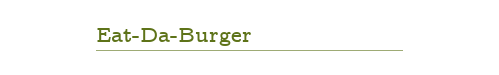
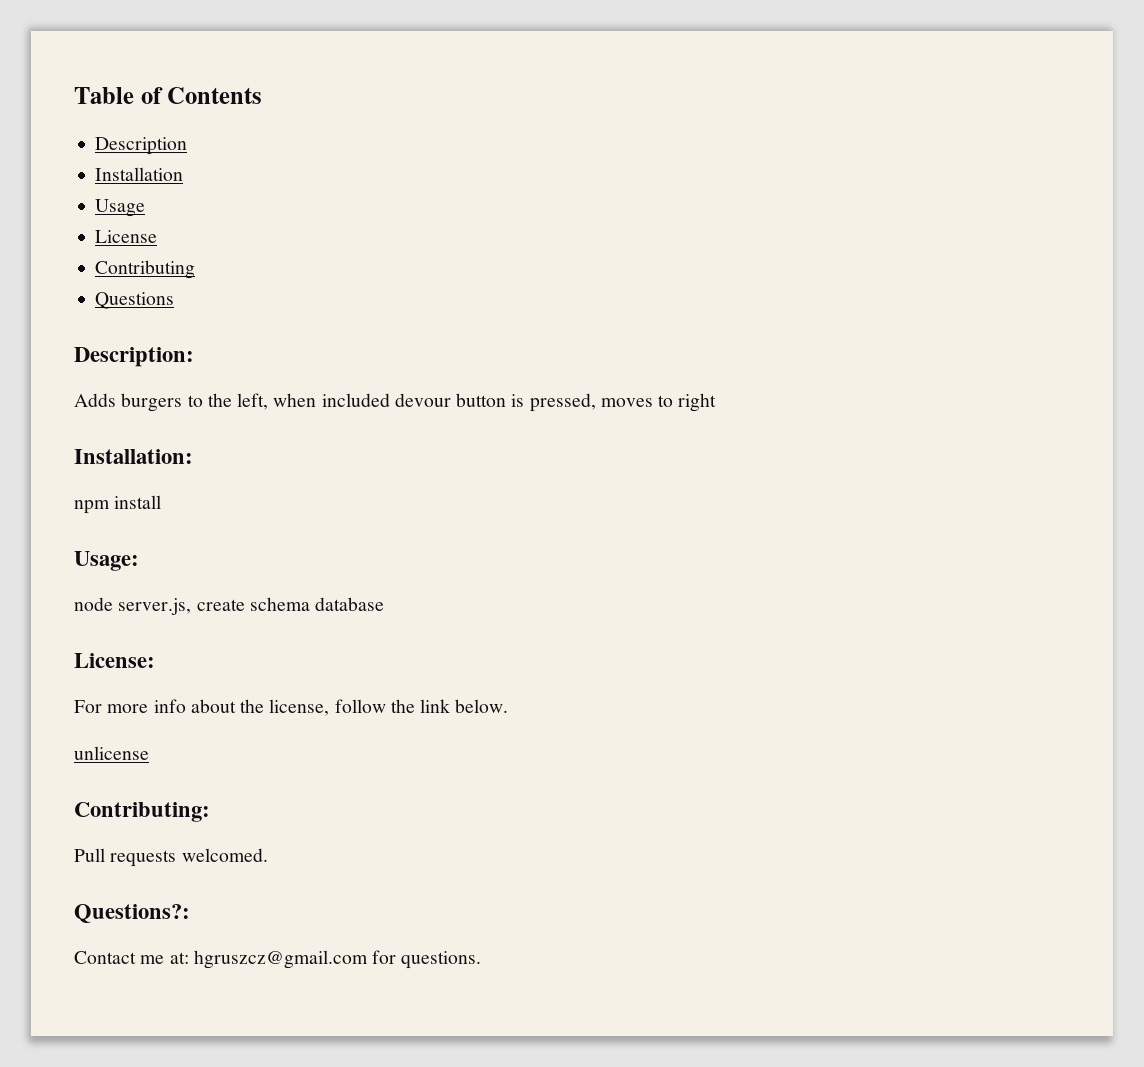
[96,28,252,46] Eat-Da-Burger -> [74,87,263,104] [95,137,188,155] [95,167,184,181] [95,199,146,217] [95,230,158,243] [95,260,196,279] [95,292,175,309] [74,347,194,367] [74,393,717,412] [74,449,193,464] [74,495,162,514] [74,551,139,571] [74,597,385,615] [74,653,155,668] [74,699,509,716] [74,746,149,760] [74,802,210,822] [74,848,268,867] [74,904,190,923] [74,950,482,969] Table of Contents // Description // Installation // Usage // License // Contributing // Questions // Description: // Adds burgers to the left, when included devour button is pressed, moves to right // Installation: // npm install // Usage: // node server.js, create schema database // License: // For more info about the license, follow the link below. // unlicense // Contributing: // Pull requests welcomed. // Questions?: // Contact me at: hgruszcz@gmail.com for questions.

